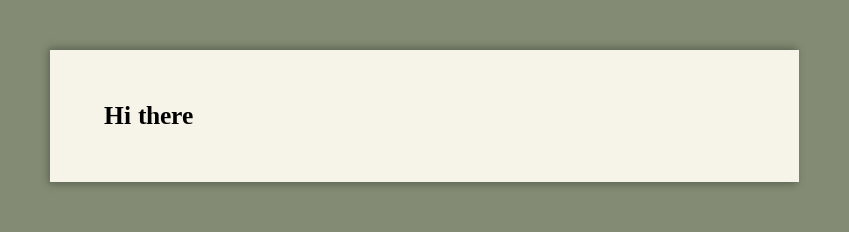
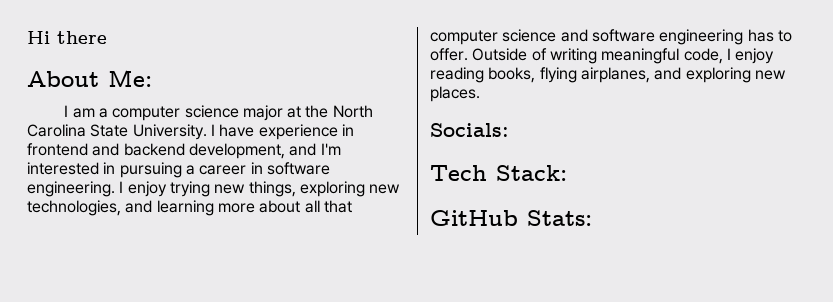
(193, 115) none -> [27,70,152,87] [64,105,373,121] [27,124,354,140] [27,143,341,159] [27,162,330,178] [27,181,401,197] [27,200,352,216] [430,29,792,45] [430,48,775,64] [430,67,786,83] [430,86,480,102] [430,123,509,137] [430,165,567,181] [430,210,592,226] // About Me: // I am a computer science major at the North Carolina State University. I have experience in frontend and backend development, and I'm interested in pursuing a career in software engineering. I enjoy trying new things, exploring new technologies, and learning more about all that computer science and software engineering has to offer. Outside of writing meaningful code, I enjoy reading books, flying airplanes, and exploring new places. // Socials: // Tech Stack: // GitHub Stats:

